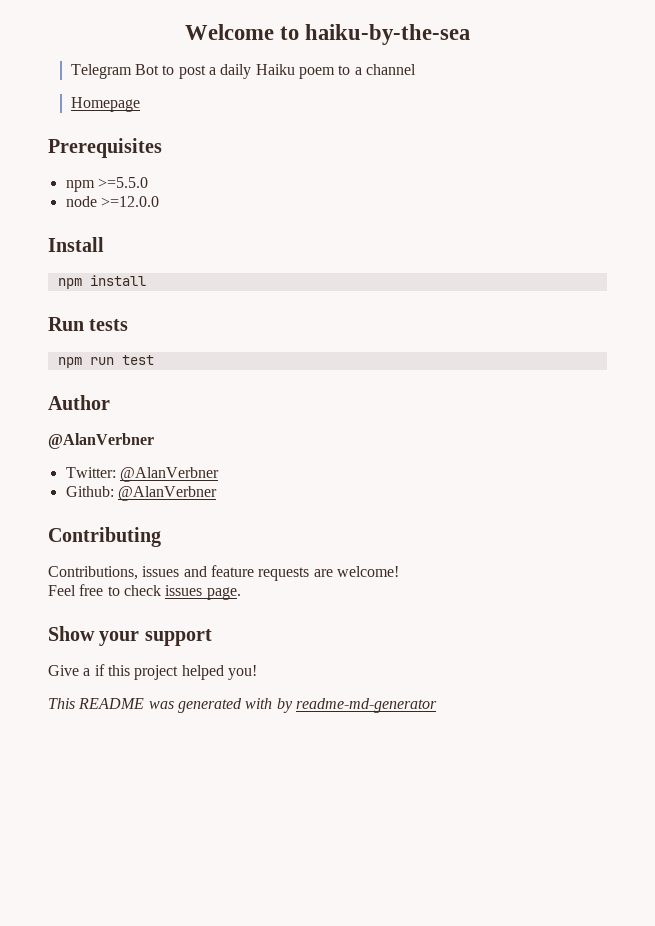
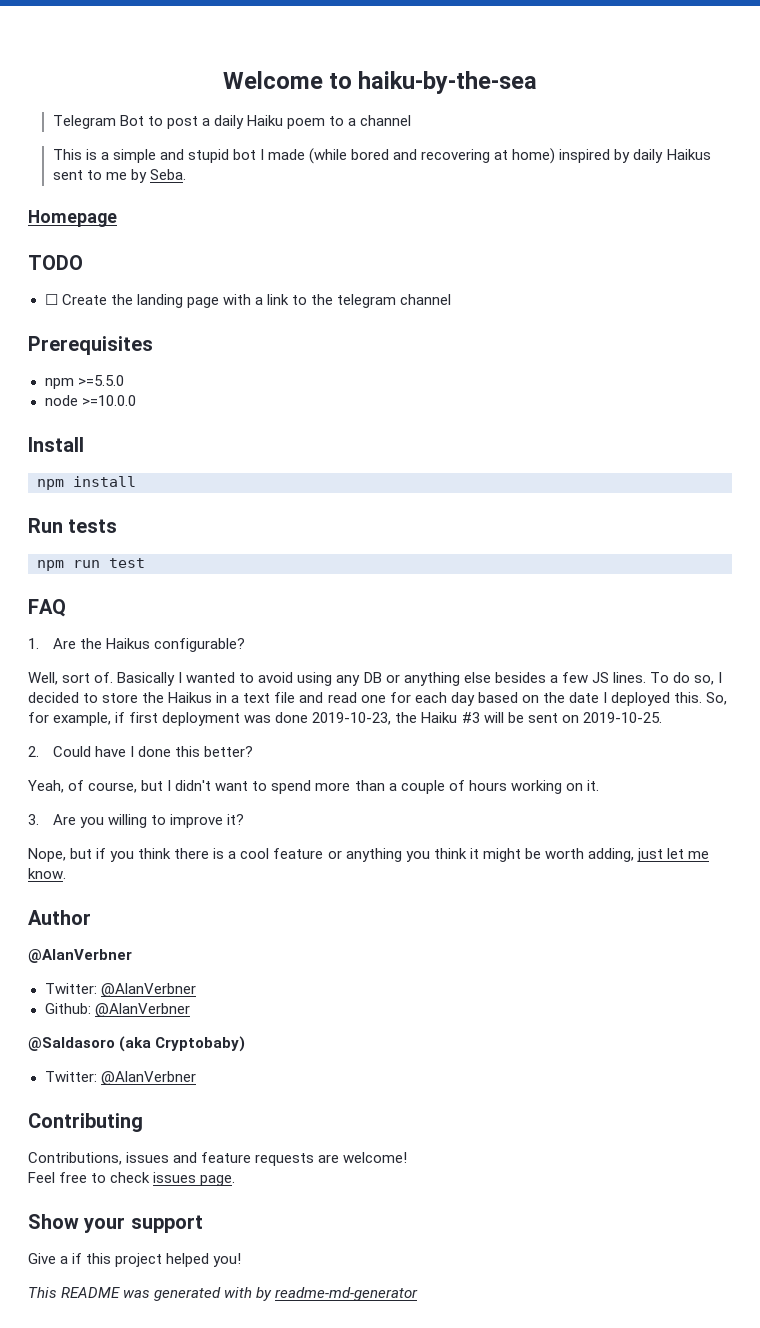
[70,97,140,112] Homepage -> [52,148,711,164] [52,169,186,183] [28,210,117,227] [28,255,83,270] [44,294,452,308] This is a simple and stupid bot I made (while bored and recovering at home) inspired by daily Haikus sent to me by Seba. // Homepage // TODO // ☐ Create the landing page with a link to the telegram channel
[100,196,159,207] >=12.0.0 -> [81,395,136,406] >=10.0.0
(154, 360) none -> [28,599,66,617] [28,638,245,652] [28,672,723,686] [28,692,728,706] [28,712,662,726] [28,746,253,757] [28,780,599,794] [28,814,244,828] [28,848,710,862] [28,868,66,879] // FAQ // 1. Are the Haikus configurable? // Well, sort of. Basically I wanted to avoid using any DB or anything else besides a few JS lines. To do so, I decided to store the Haikus in a text file and read one for each day based on the date I deployed this. So, for example, if first deployment was done 2019-10-23, the Haiku #3 will be sent on 2019-10-25. // 2. Could have I done this better? // Yeah, of course, but I didn't want to spend more than a couple of hours working on it. // 3. Are you willing to improve it? // Nope, but if you think there is a cool feature or anything you think it might be worth adding, just let me know.
(217, 493) none -> [28,1036,246,1052] [44,1071,196,1085] // @Saldasoro (aka Cryptobaby) // Twitter: @AlanVerbner

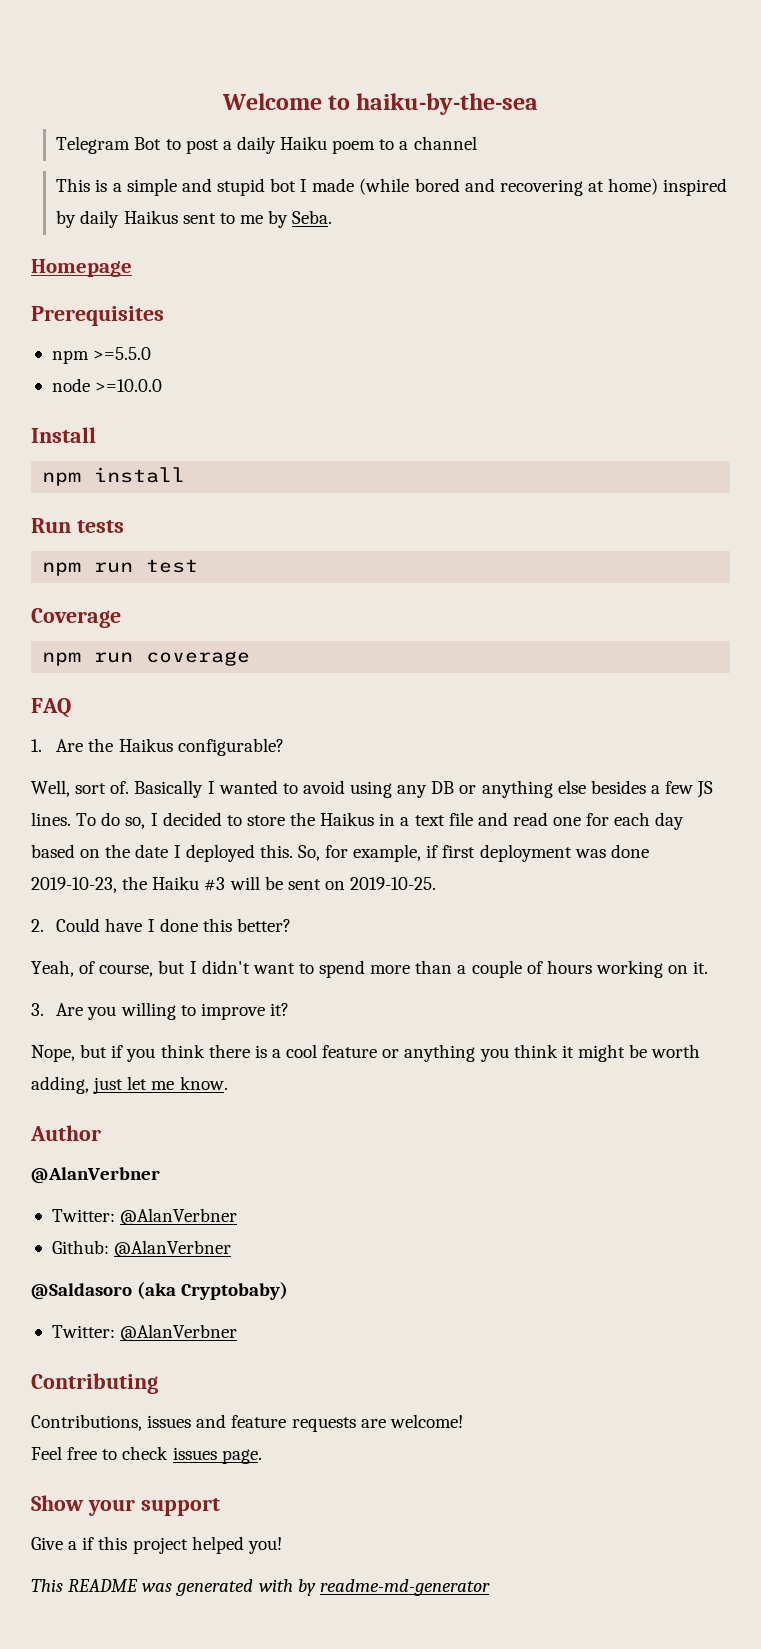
[28,255,83,270] [44,294,452,308] // TODO // ☐ Create the landing page with a link to the telegram channel -> (132, 268) none
(145, 563) none -> [31,608,121,628] [42,651,251,666] // Coverage // npm run coverage

